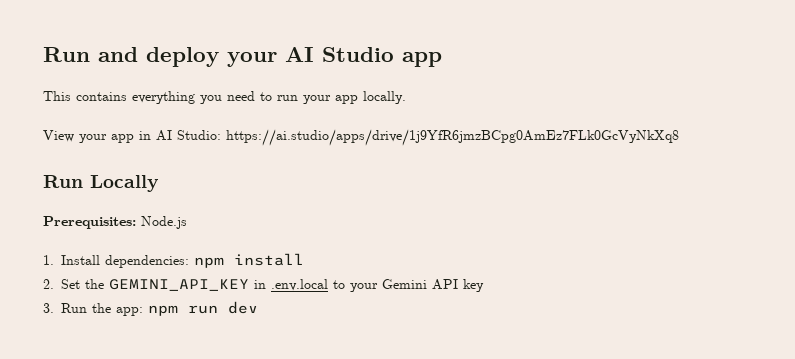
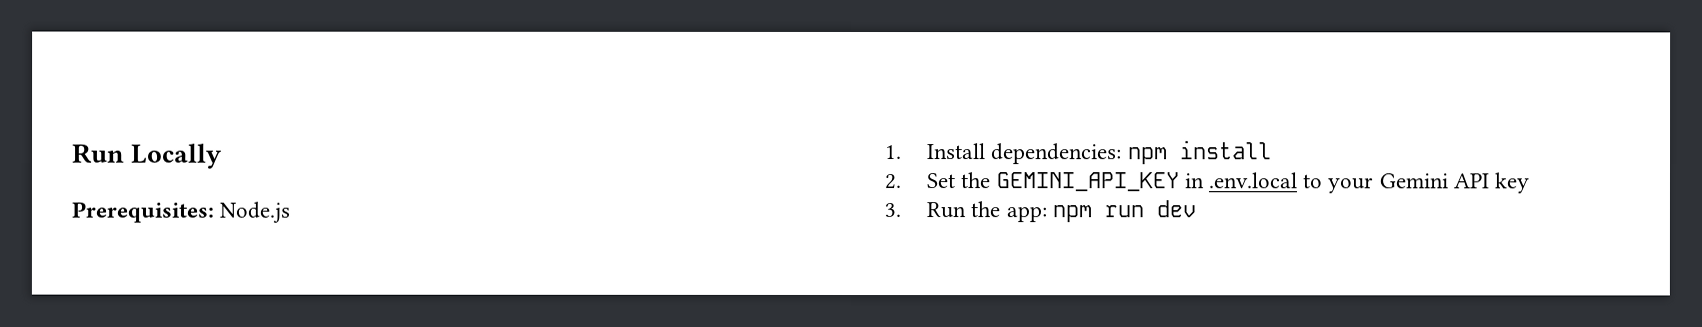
[43,47,442,67] [43,91,406,104] [43,129,679,146] [43,175,83,188] Run and deploy your AI Studio app // This contains everything you need to run your app locally. // View your app in AI Studio: https://ai.studio/apps/drive/1j9YfR6jmzBCpg0AmEz7FLk0GcVyNkXq8 // Run -> [71,143,125,164] Run

